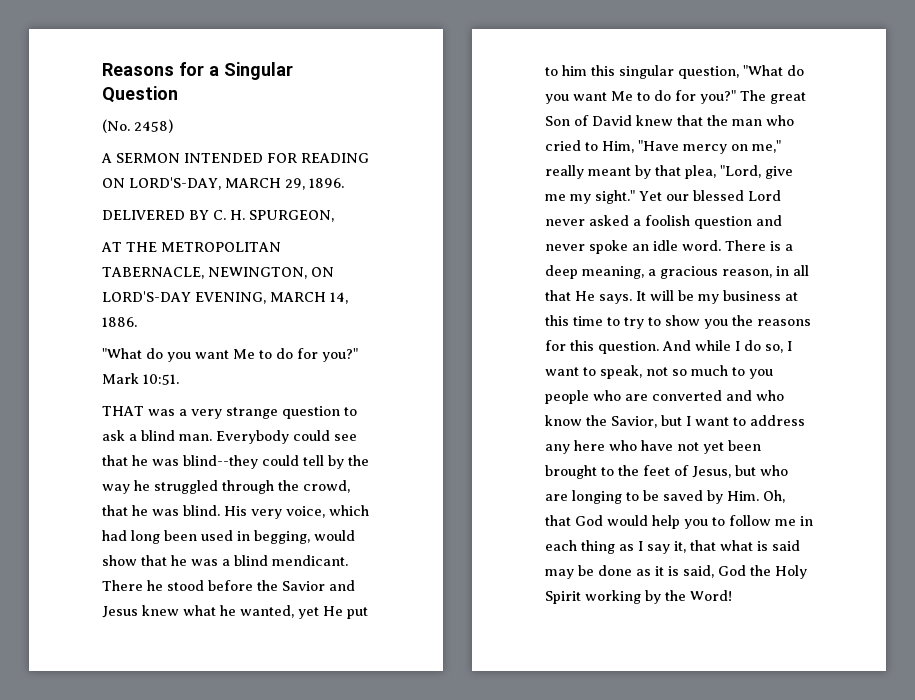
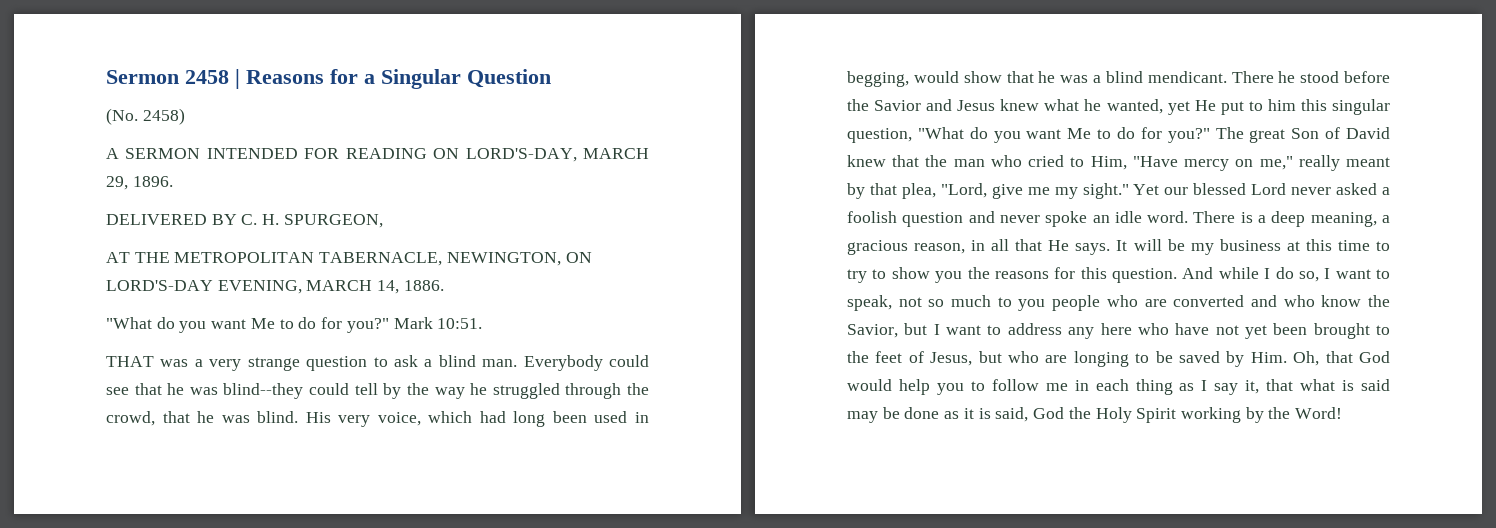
(102, 69) none -> [106,69,240,89] Sermon 2458 |

